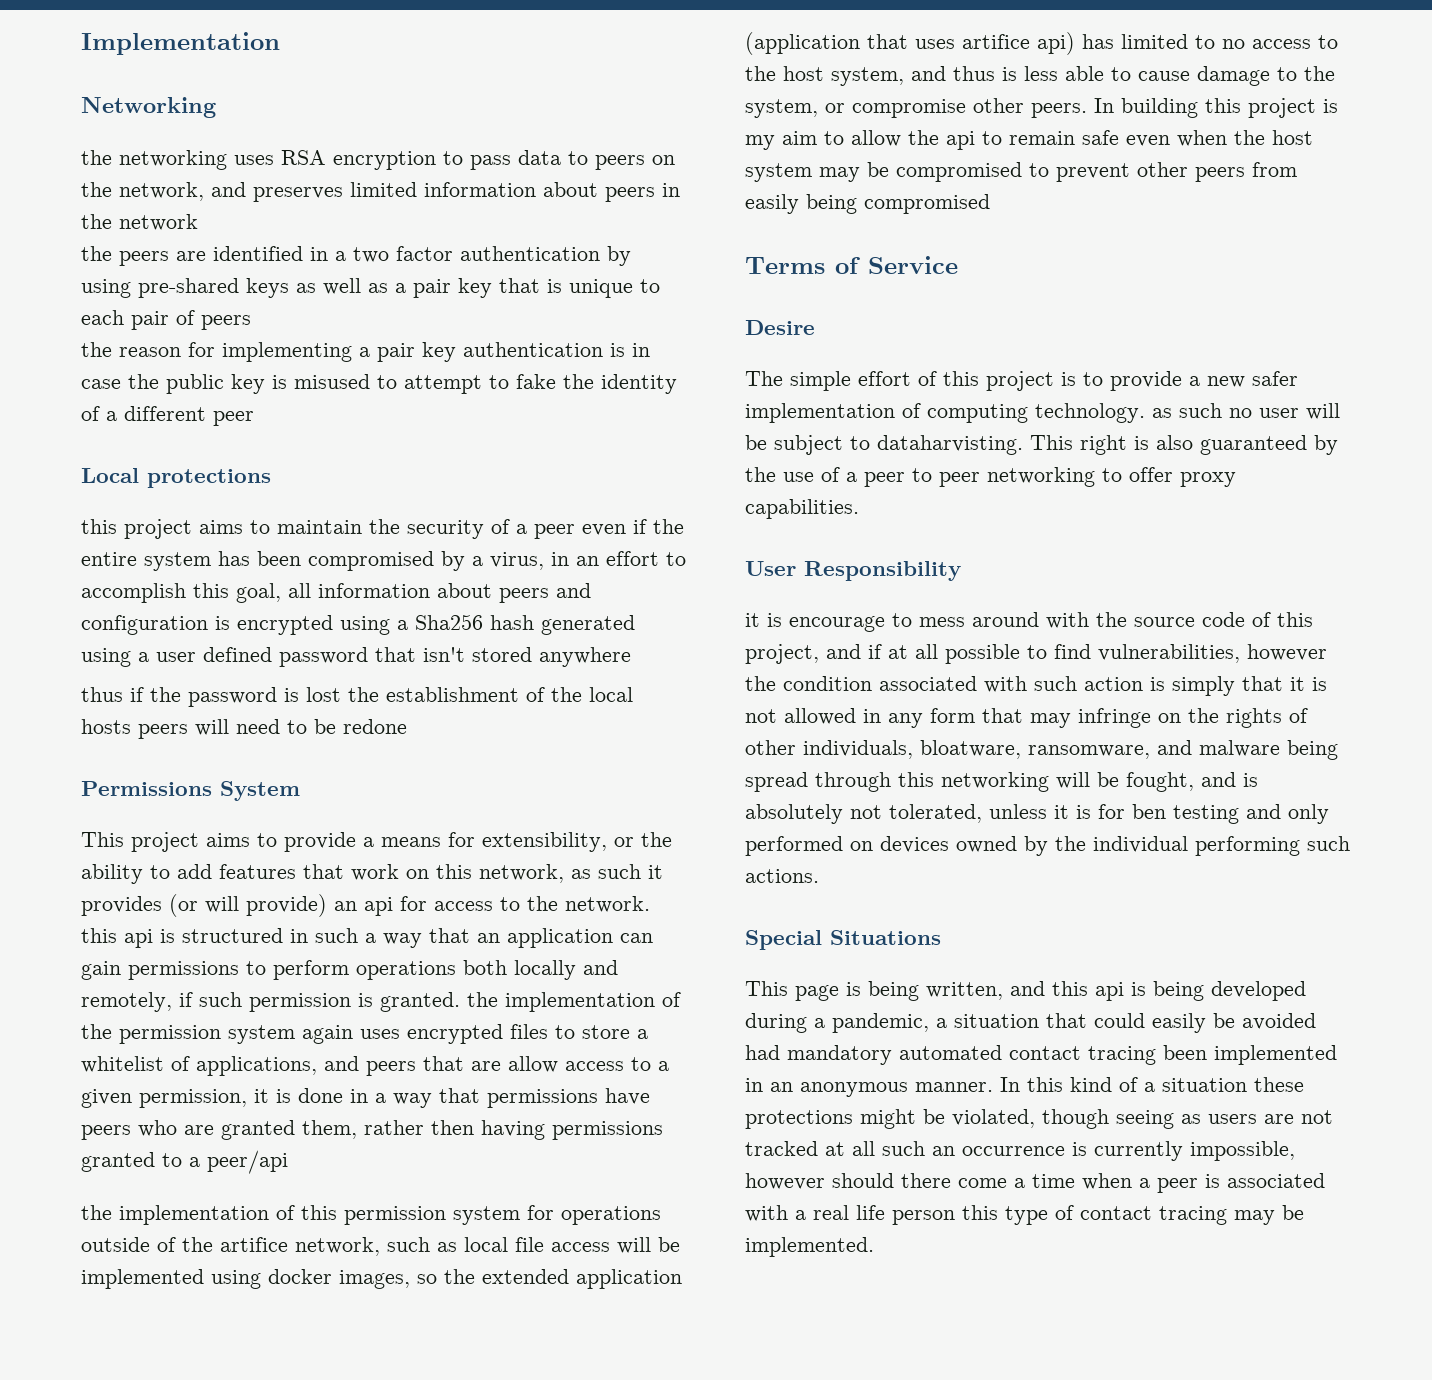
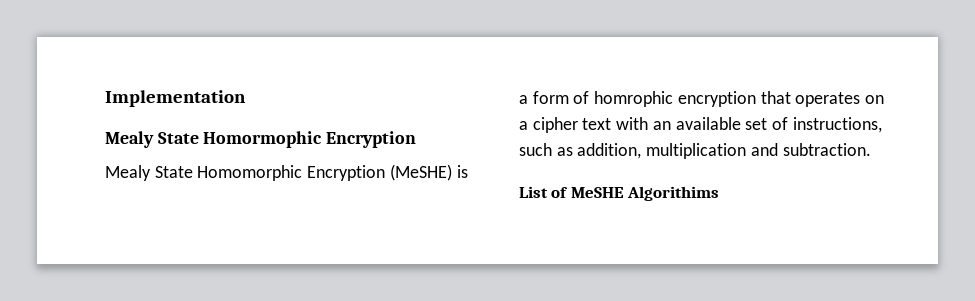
[81,97,216,118] [81,150,675,170] [81,182,680,202] [81,214,198,231] [81,246,631,266] [81,278,660,298] [81,310,251,330] [81,342,650,362] [81,374,677,394] [81,406,254,426] [81,468,271,488] [81,519,684,539] [81,551,686,571] [81,583,591,603] [81,614,635,635] [81,647,631,667] [81,687,633,707] [81,719,407,739] [81,781,300,801] [81,832,672,852] [81,864,663,884] [81,894,650,917] [81,928,653,948] [81,960,618,980] [81,992,681,1012] [81,1024,648,1044] [81,1056,669,1076] [81,1088,650,1108] [81,1120,663,1140] [81,1150,288,1174] [81,1205,661,1225] [81,1237,680,1256] [81,1269,682,1289] [745,32,1338,55] [745,66,1335,86] [745,98,1338,118] [745,130,1313,150] [745,162,1297,182] [745,194,990,214] [745,256,958,274] [745,320,815,335] [745,371,1298,391] [745,403,1340,423] [745,435,1338,455] [745,467,1236,487] [745,499,859,519] [745,561,961,581] [745,612,1313,632] [745,644,1327,664] [745,676,1327,696] [745,708,1308,728] [745,740,1338,760] [745,772,1258,792] [745,804,1329,824] [745,836,1350,856] [745,869,819,883] [745,930,941,950] [745,981,1306,1001] [745,1013,1316,1033] [745,1045,1337,1065] [745,1077,1304,1097] [745,1109,1333,1129] [745,1141,1295,1161] [745,1173,1325,1193] [745,1205,1304,1225] [745,1237,874,1257] Networking // the networking uses RSA encryption to pass data to peers on the network, and preserves limited information about peers in the network // the peers are identified in a two factor authentication by using pre-shared keys as well as a pair key that is unique to each pair of peers // the reason for implementing a pair key authentication is in case the public key is misused to attempt to fake the identity of a different peer // Local protections // this project aims to maintain the security of a peer even if the entire system has been compromised by a virus, in an effort to accomplish this goal, all information about peers and configuration is encrypted using a Sha256 hash generated using a user defined password that isn't stored anywhere // thus if the password is lost the establishment of the local hosts peers will need to be redone // Permissions System // This project aims to provide a means for extensibility, or the ability to add features that work on this network, as such it provides (or will provide) an api for access to the network. this api is structured in such a way that an application can gain permissions to perform operations both locally and remotely, if such permission is granted. the implementation of the permission system again uses encrypted files to store a whitelist of applications, and peers that are allow access to a given permission, it is done in a way that permissions have peers who are granted them, rather then having permissions granted to a peer/api // the implementation of this permission system for operations outside of the artifice network, such as local file access will be implemented using docker images, so the extended application (application that uses artifice api) has limited to no access to the host system, and thus is less able to cause damage to the system, or compromise other peers. In building this project is my aim to allow the api to remain safe even when the host system may be compromised to prevent other peers from easily being compromised // Terms of Service // Desire // The simple effort of this project is to provide a new safer implementation of computing technology. as such no user will be subject to dataharvisting. This right is also guaranteed by the use of a peer to peer networking to offer proxy capabilities. // User Responsibility // it is encourage to mess around with the source code of this project, and if at all possible to find vulnerabilities, however the condition associated with such action is simply that it is not allowed in any form that may infringe on the rights of other individuals, bloatware, ransomware, and malware being spread through this networking will be fought, and is absolutely not tolerated, unless it is for ben testing and only performed on devices owned by the individual performing such actions. // Special Situations // This page is being written, and this api is being developed during a pandemic, a situation that could easily be avoided had mandatory automated contact tracing been implemented in an anonymous manner. In this kind of a situation these protections might be violated, though seeing as users are not tracked at all such an occurrence is currently impossible, however should there come a time when a peer is associated with a real life person this type of contact tracing may be implemented. -> [105,131,417,148] [105,164,468,181] [519,91,885,107] [519,117,882,133] [519,143,871,159] [519,186,720,201] Mealy State Homormophic Encryption // Mealy State Homomorphic Encryption (MeSHE) is a form of homrophic encryption that operates on a cipher text with an available set of instructions, such as addition, multiplication and subtraction. // List of MeSHE Algorithims

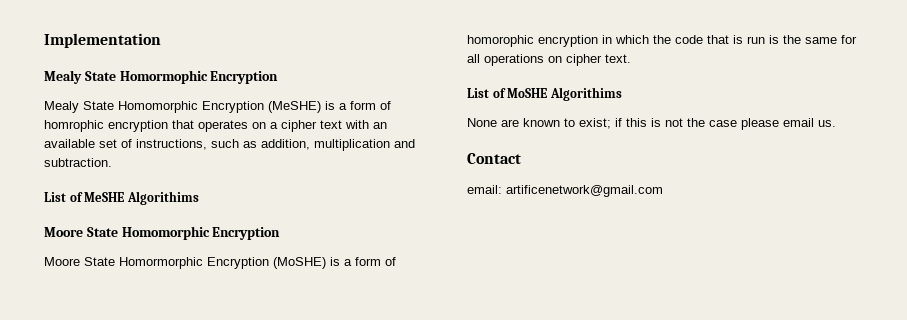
(720, 193) none -> [44,226,281,240] [44,257,396,269] [467,35,857,47] [467,54,631,66] [467,87,622,101] [467,118,836,130] [467,153,521,164] [467,185,663,197] // Moore State Homomorphic Encryption // Moore State Homormorphic Encryption (MoSHE) is a form of homorophic encryption in which the code that is run is the same for all operations on cipher text. // List of MoSHE Algorithims // None are known to exist; if this is not the case please email us. // Contact // email: artificenetwork@gmail.com

